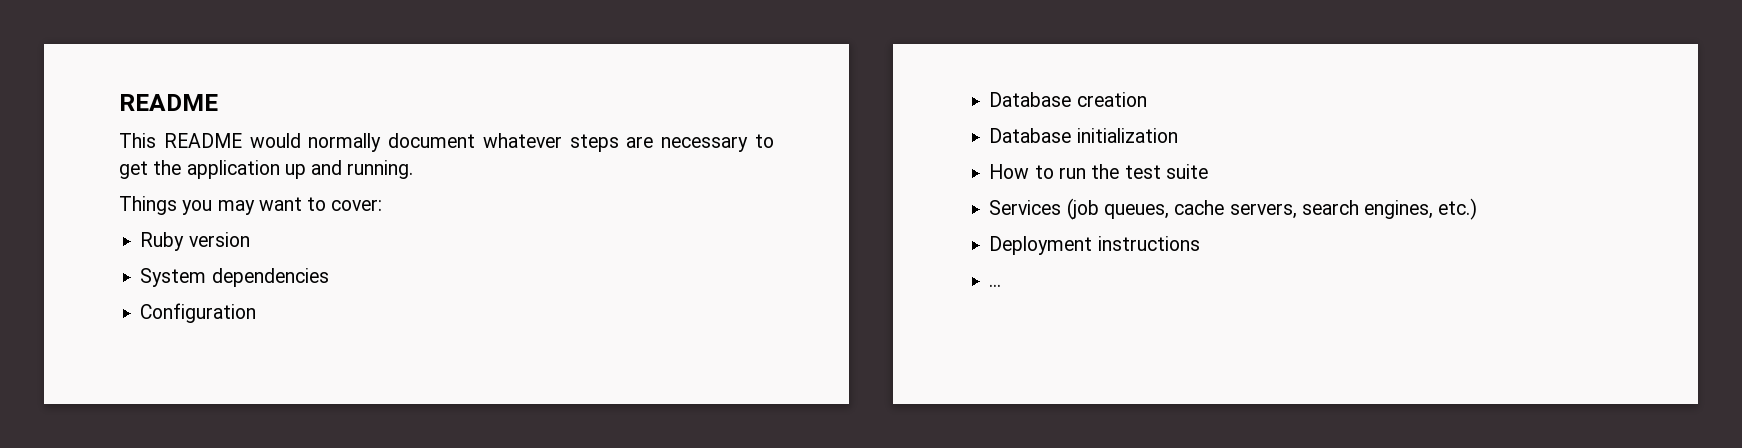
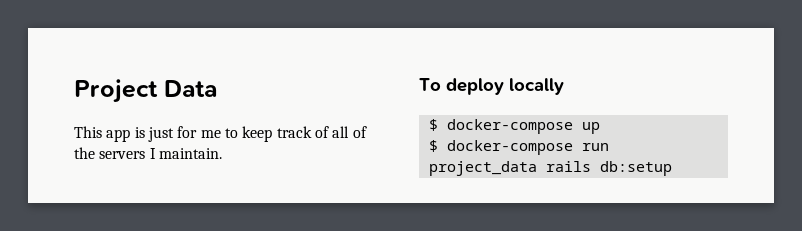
[119,94,218,111] README -> [74,79,217,103] Project Data
[163,133,774,152] [119,160,414,179] [119,196,383,215] [140,232,250,251] [140,268,329,287] [140,303,257,323] [989,92,1147,107] [989,128,1178,143] [989,164,1208,179] [989,198,1478,220] [989,236,1200,255] [989,284,1002,287] README would normally document whatever steps are necessary to get the application up and running. // Things you may want to cover: // Ruby version // System dependencies // Configuration // Database creation // Database initialization // How to run the test suite // Services (job queues, cache servers, search engines, etc.) // Deployment instructions // ... -> [106,126,367,142] [74,147,222,159] [419,78,564,95] [428,119,600,134] [428,140,609,155] [428,161,672,176] app is just for me to keep track of all of the servers I maintain. // To deploy locally // $ docker-compose up // $ docker-compose run project_data rails db:setup

